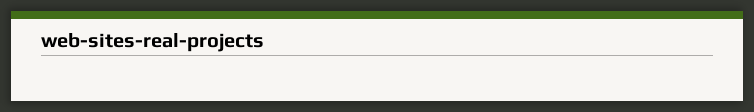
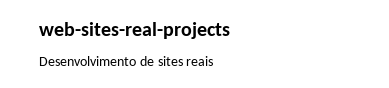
(264, 42) none -> [39,56,214,66] // Desenvolvimento de sites reais

